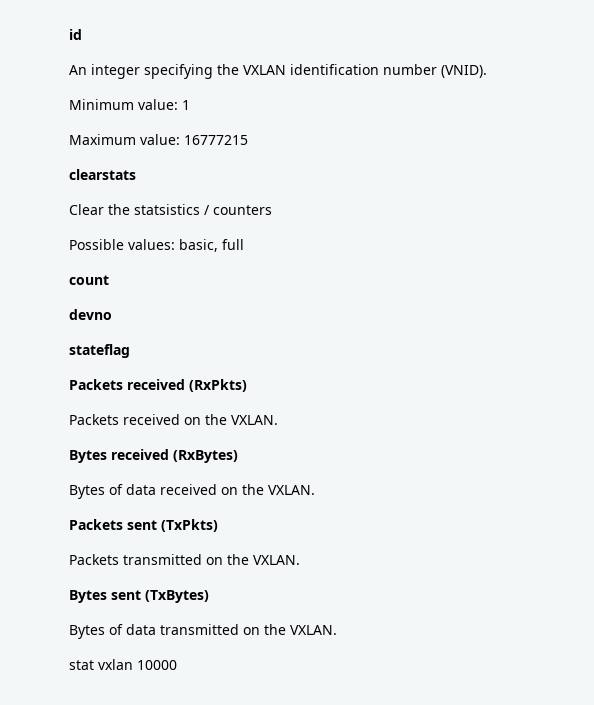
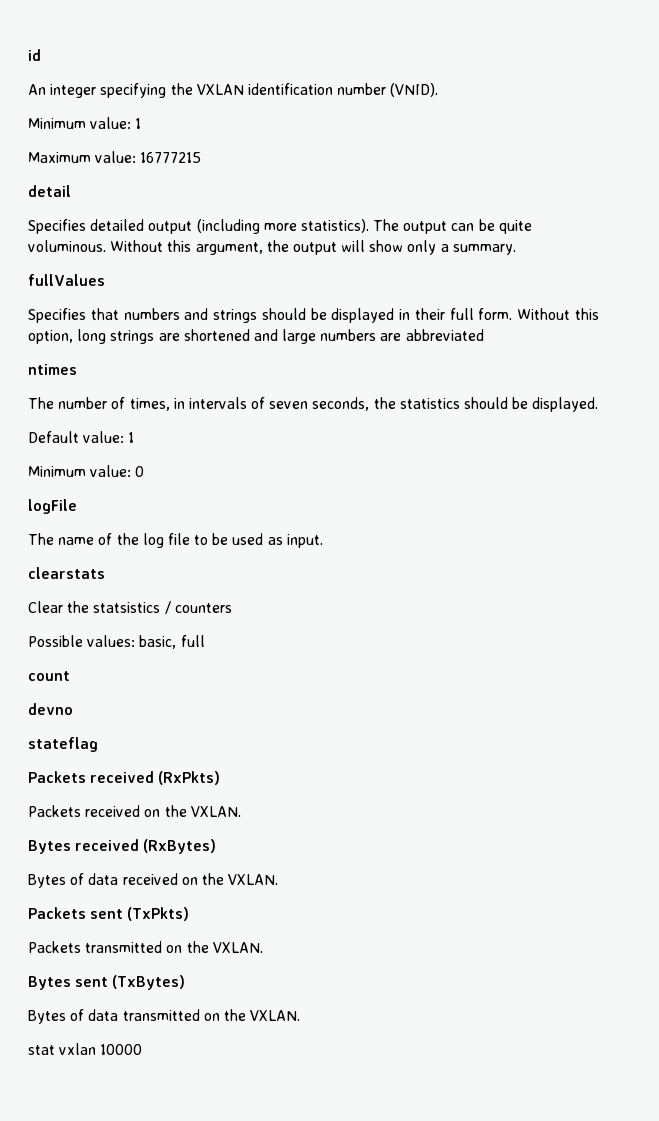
(248, 140) none -> [28,185,71,197] [28,219,532,234] [28,240,516,255] [28,274,105,286] [28,308,599,323] [28,329,484,344] [28,364,77,375] [28,397,599,412] [28,431,135,443] [28,465,145,477] [28,499,77,514] [28,533,323,548] // detail // Specifies detailed output (including more statistics). The output can be quite voluminous. Without this argument, the output will show only a summary. // fullValues // Specifies that numbers and strings should be displayed in their full form. Without this option, long strings are shortened and large numbers are abbreviated // ntimes // The number of times, in intervals of seven seconds, the statistics should be displayed. // Default value: 1 // Minimum value: 0 // logFile // The name of the log file to be used as input.

